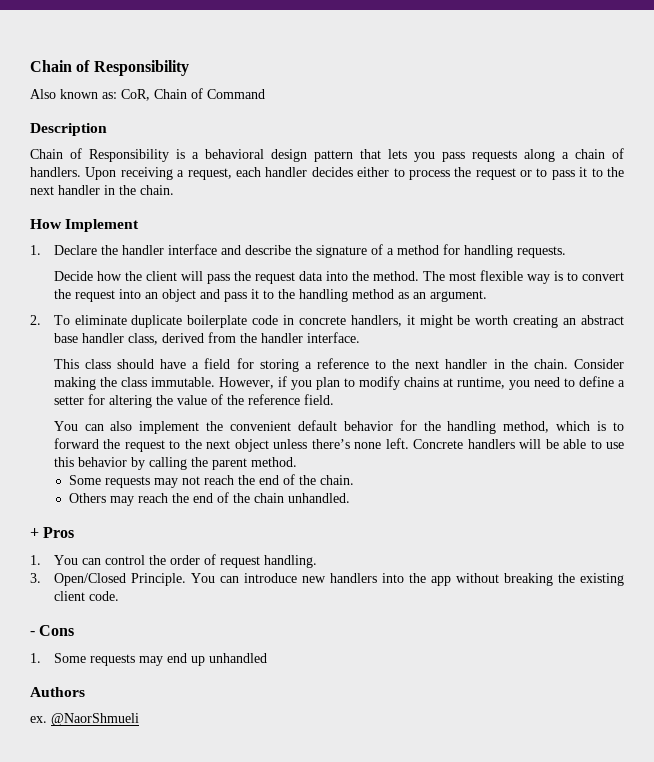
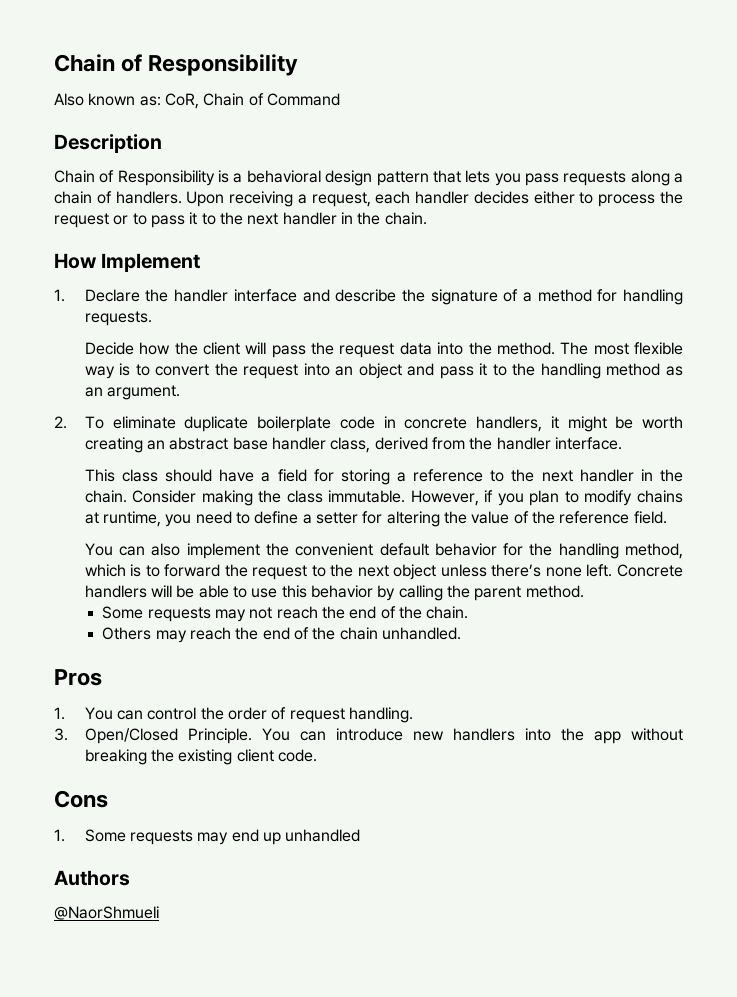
[30,528,39,538] + -> (461, 633) none
[30,631,35,636] - -> (318, 755) none
[30,716,47,723] ex. -> (130, 878) none

